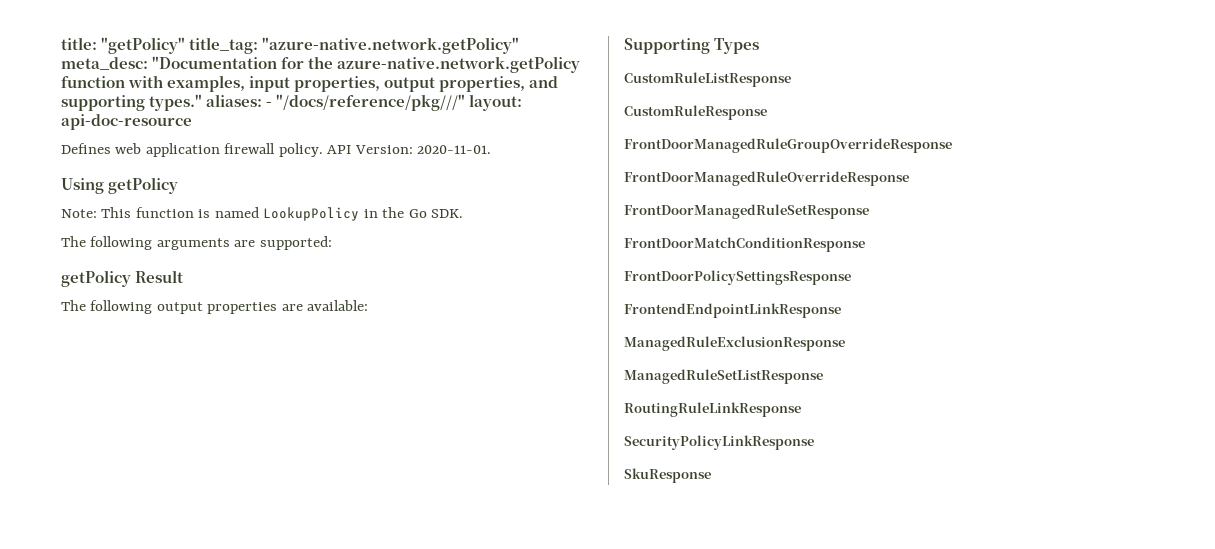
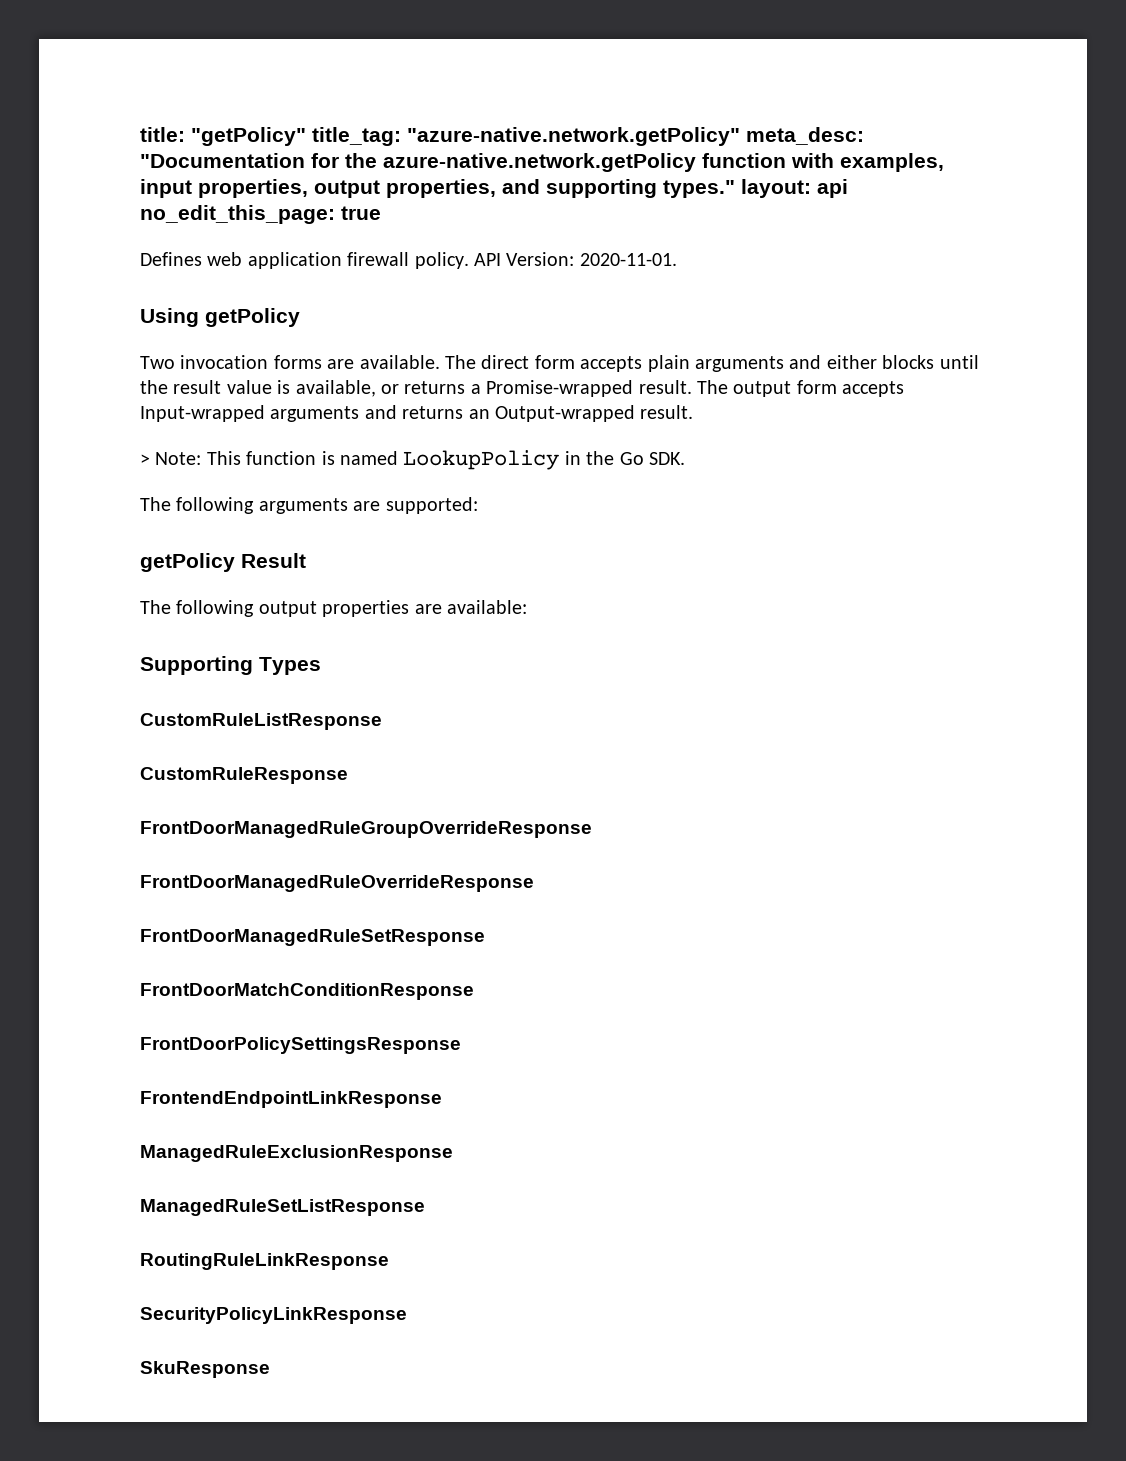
[206,94,523,111] [61,114,192,130] aliases: - "/docs/reference/pkg///" layout: api-doc-resource -> [741,179,848,198] [140,205,381,224] layout: api no_edit_this_page: true
(179, 185) none -> [140,355,979,372] [140,380,905,397] [140,405,694,422] [140,454,150,465] Two invocation forms are available. The direct form accepts plain arguments and either blocks until the result value is available, or returns a Promise-wrapped result. The output form accepts Input-wrapped arguments and returns an Output-wrapped result. // >

